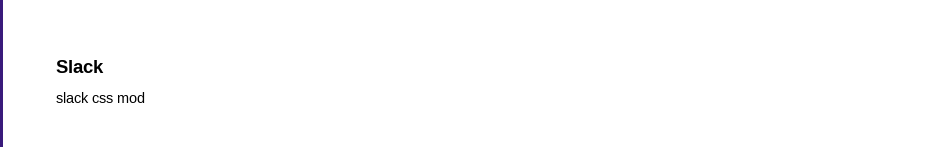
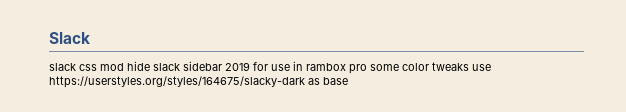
(145, 97) none -> [127,61,491,74] [49,76,348,88] hide slack sidebar 2019 for use in rambox pro some color tweaks use https://userstyles.org/styles/164675/slacky-dark as base

